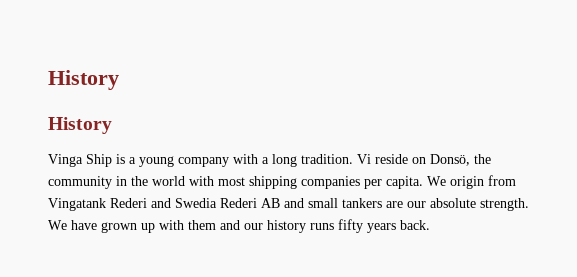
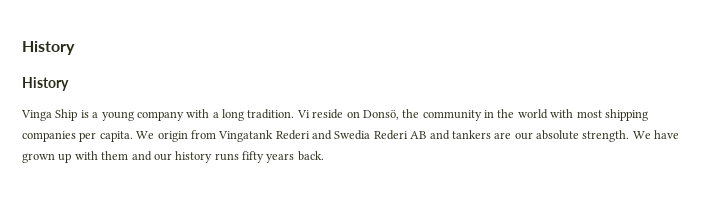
[308,198,338,208] small -> (450, 135) none

